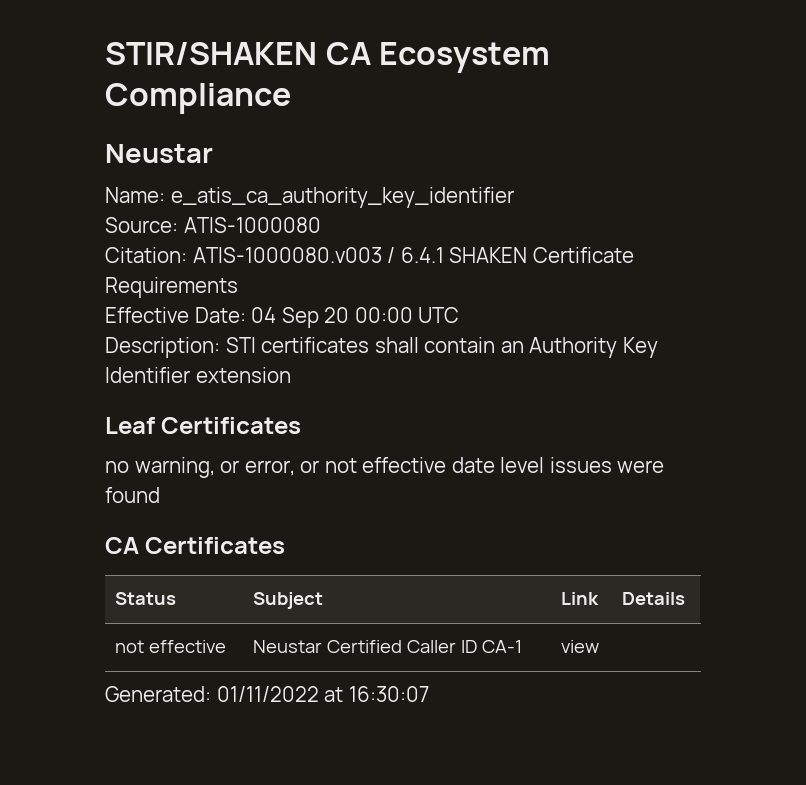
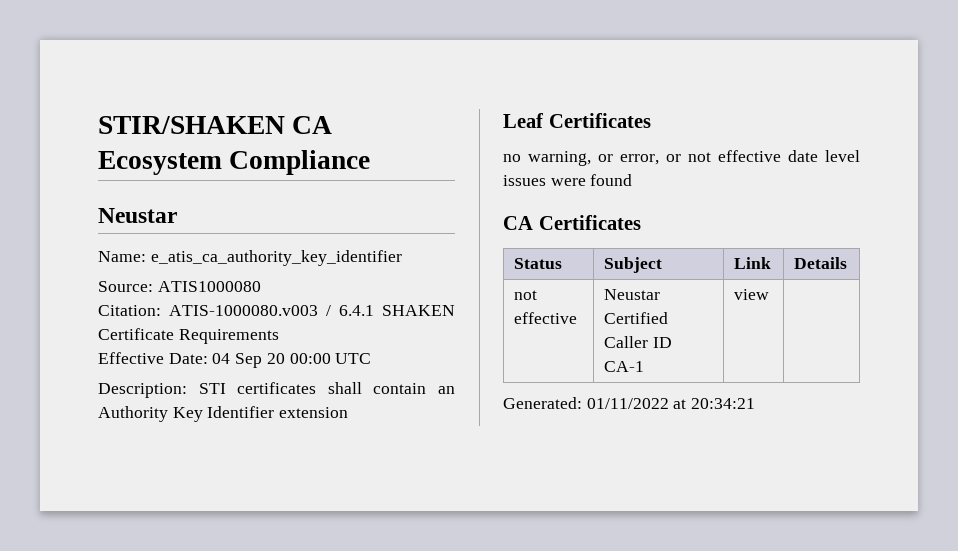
[183,217,321,233] ATIS-1000080 -> [157,281,261,292] ATIS1000080
[348,686,429,702] 16:30:07 -> [691,398,756,409] 20:34:21

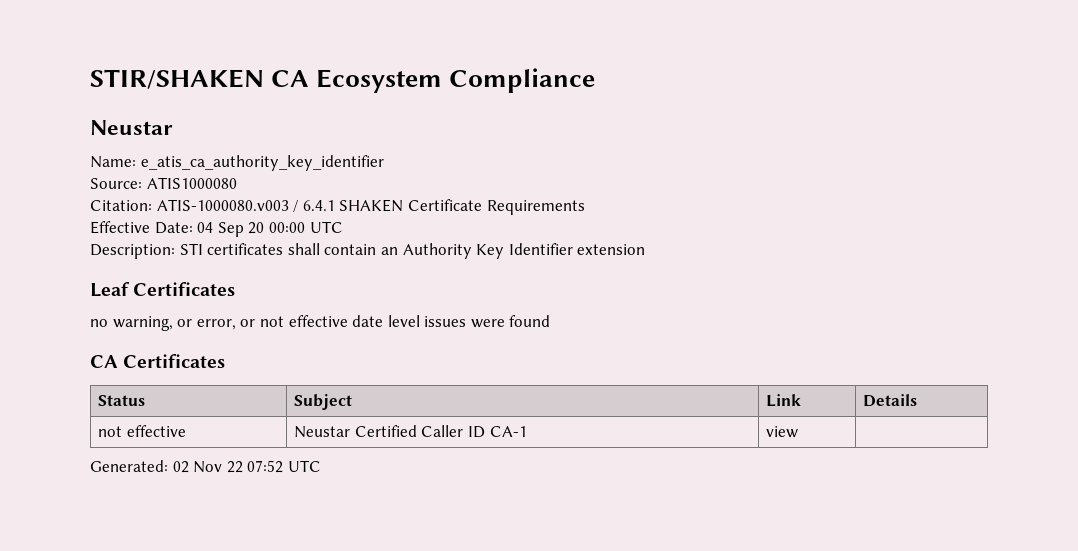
[586,398,756,409] 01/11/2022 at 20:34:21 -> [172,460,321,473] 02 Nov 22 07:52 UTC

